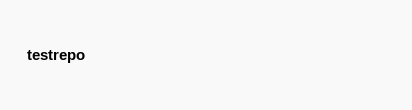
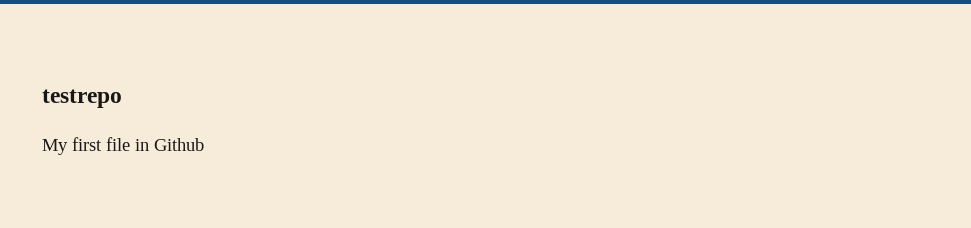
(85, 56) none -> [42,137,204,155] // My first file in Github

